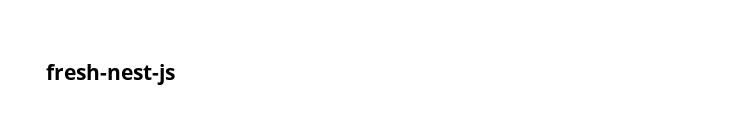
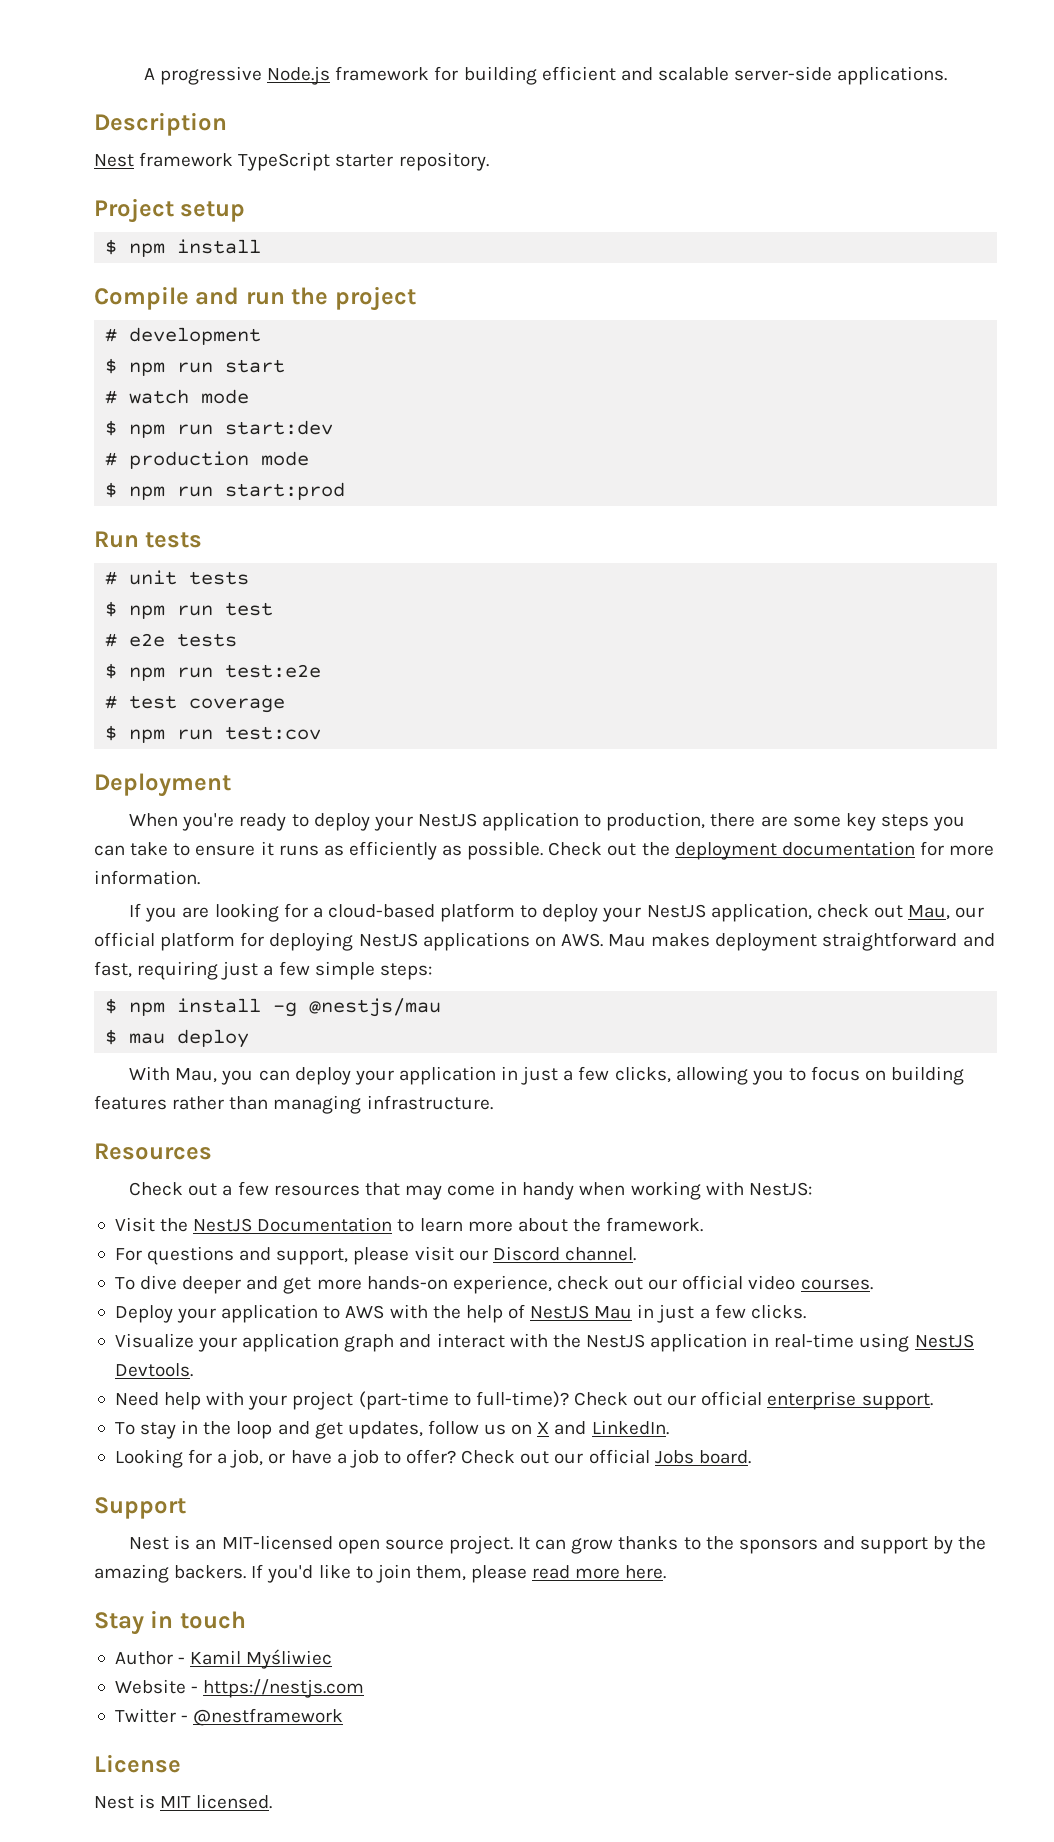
[46,64,175,85] fresh-nest-js -> [143,66,948,85] [94,112,227,136] [94,152,489,171] [94,198,246,223] [105,239,262,257] [94,286,416,311] [105,327,262,345] [105,358,286,376] [105,389,250,404] [105,420,334,438] [105,451,310,469] [105,482,346,500] [94,531,203,548] [105,570,250,585] [105,601,274,619] [105,633,238,647] [105,663,322,681] [105,695,286,713] [105,725,322,743] [94,773,231,797] [129,812,966,831] [94,841,995,860] [94,870,200,885] [129,903,985,922] [94,932,995,951] [94,961,432,980] [105,998,442,1017] [105,1029,250,1048] [129,1066,965,1085] [94,1095,493,1114] [94,1143,212,1160] [129,1181,812,1200] [114,1217,704,1232] [114,1246,636,1265] [114,1275,873,1294] [114,1304,806,1323] [114,1333,974,1352] [114,1363,193,1377] [114,1391,933,1410] [114,1420,669,1439] [114,1449,751,1468] [94,1497,186,1519] [129,1535,987,1554] [94,1564,667,1583] [94,1610,246,1635] [114,1649,333,1669] [114,1679,365,1698] [114,1708,344,1726] [94,1754,181,1773] [94,1794,273,1809] A progressive Node.js framework for building efficient and scalable server-side applications. // Description // Nest framework TypeScript starter repository. // Project setup // $ npm install // Compile and run the project // # development // $ npm run start // # watch mode // $ npm run start:dev // # production mode // $ npm run start:prod // Run tests // # unit tests // $ npm run test // # e2e tests // $ npm run test:e2e // # test coverage // $ npm run test:cov // Deployment // When you're ready to deploy your NestJS application to production, there are some key steps you can take to ensure it runs as efficiently as possible. Check out the deployment documentation for more information. // If you are looking for a cloud-based platform to deploy your NestJS application, check out Mau, our official platform for deploying NestJS applications on AWS. Mau makes deployment straightforward and fast, requiring just a few simple steps: // $ npm install -g @nestjs/mau // $ mau deploy // With Mau, you can deploy your application in just a few clicks, allowing you to focus on building features rather than managing infrastructure. // Resources // Check out a few resources that may come in handy when working with NestJS: // Visit the NestJS Documentation to learn more about the framework. // For questions and support, please visit our Discord channel. // To dive deeper and get more hands-on experience, check out our official video courses. // Deploy your application to AWS with the help of NestJS Mau in just a few clicks. // Visualize your application graph and interact with the NestJS application in real-time using NestJS Devtools. // Need help with your project (part-time to full-time)? Check out our official enterprise support. // To stay in the loop and get updates, follow us on X and LinkedIn. // Looking for a job, or have a job to offer? Check out our official Jobs board. // Support // Nest is an MIT-licensed open source project. It can grow thanks to the sponsors and support by the amazing backers. If you'd like to join them, please read more here. // Stay in touch // Author - Kamil Myśliwiec // Website - https://nestjs.com // Twitter - @nestframework // License // Nest is MIT licensed.

